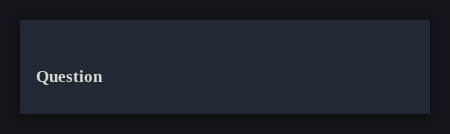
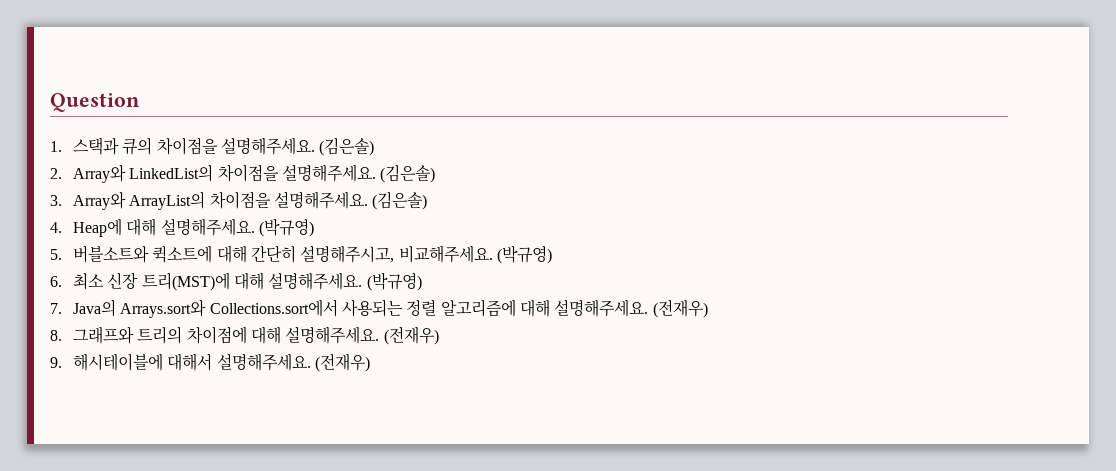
(103, 77) none -> [50,137,375,156] [50,164,436,183] [50,191,428,210] [50,218,315,237] [50,245,553,264] [50,272,422,291] [50,299,708,318] [50,326,439,345] [50,353,371,372] // 1. 스택과 큐의 차이점을 설명해주세요. (김은솔) // 2. Array와 LinkedList의 차이점을 설명해주세요. (김은솔) // 3. Array와 ArrayList의 차이점을 설명해주세요. (김은솔) // 4. Heap에 대해 설명해주세요. (박규영) // 5. 버블소트와 퀵소트에 대해 간단히 설명해주시고, 비교해주세요. (박규영) // 6. 최소 신장 트리(MST)에 대해 설명해주세요. (박규영) // 7. Java의 Arrays.sort와 Collections.sort에서 사용되는 정렬 알고리즘에 대해 설명해주세요. (전재우) // 8. 그래프와 트리의 차이점에 대해 설명해주세요. (전재우) // 9. 해시테이블에 대해서 설명해주세요. (전재우)

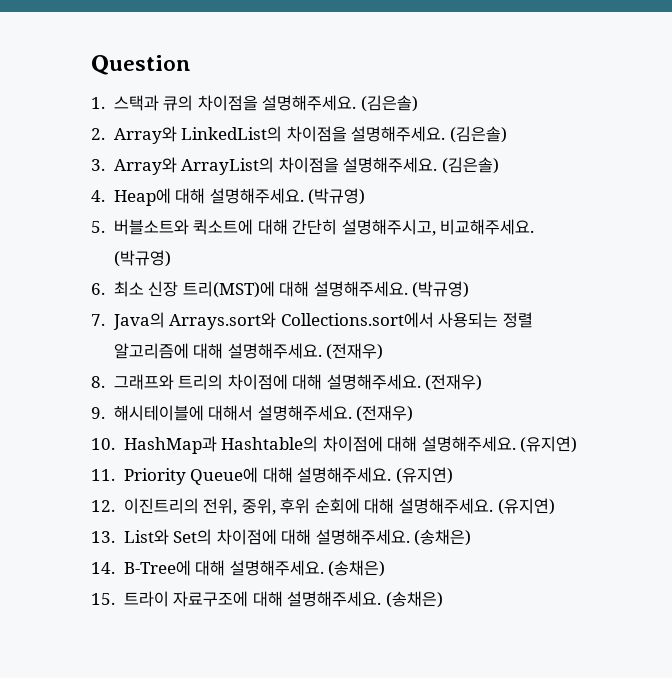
(371, 362) none -> [91,436,578,454] [91,467,453,485] [91,498,555,515] [91,529,472,546] [91,560,386,577] [91,591,443,608] // 10. HashMap과 Hashtable의 차이점에 대해 설명해주세요. (유지연) // 11. Priority Queue에 대해 설명해주세요. (유지연) // 12. 이진트리의 전위, 중위, 후위 순회에 대해 설명해주세요. (유지연) // 13. List와 Set의 차이점에 대해 설명해주세요. (송채은) // 14. B-Tree에 대해 설명해주세요. (송채은) // 15. 트라이 자료구조에 대해 설명해주세요. (송채은)

